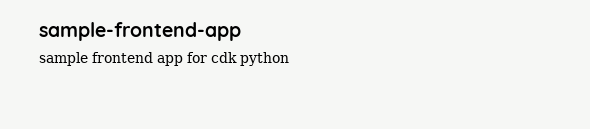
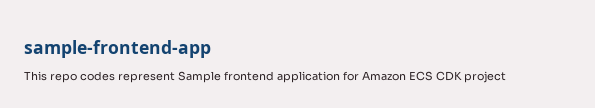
[39,52,289,66] sample frontend app for cdk python -> [24,71,506,83] This repo codes represent Sample frontend application for Amazon ECS CDK project

